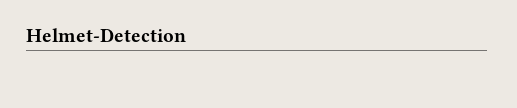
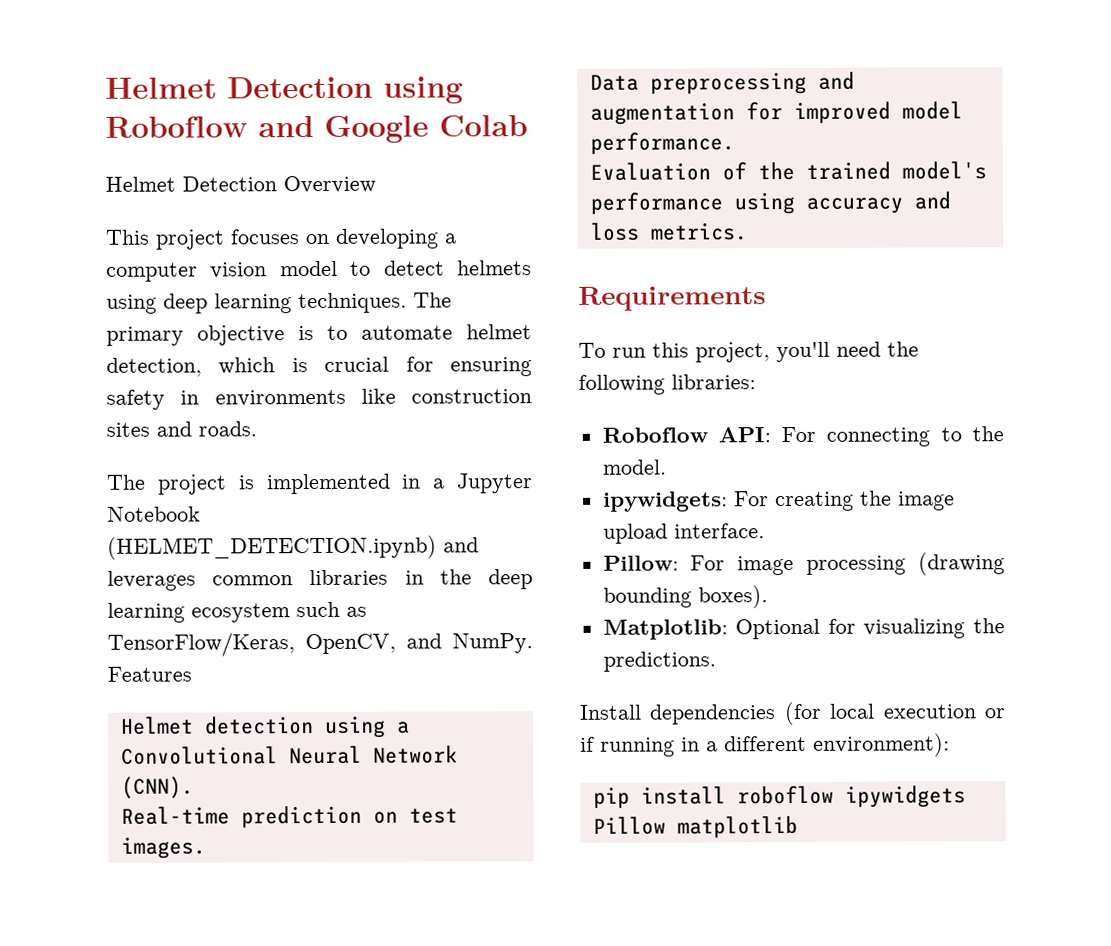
[26,28,186,42] Helmet-Detection -> [105,76,463,104] [105,115,528,143] [105,175,376,194] [105,228,457,250] [106,260,532,282] [106,292,452,314] [106,324,532,346] [106,356,532,377] [106,388,532,410] [106,421,257,437] [107,473,533,495] [107,506,201,522] [107,535,479,560] [107,569,533,591] [107,601,367,623] [107,632,533,657] [107,666,192,682] [120,715,410,738] [120,745,458,765] [120,776,194,799] [120,805,458,829] [120,836,206,859] [589,71,855,95] [589,101,963,125] [589,132,735,155] [589,161,987,181] [589,191,951,215] [589,222,748,241] [578,286,766,311] [578,341,919,363] [578,374,756,395] [601,426,1004,447] [601,459,667,475] [602,490,955,512] [602,523,765,544] [602,552,1005,576] [602,585,768,609] [602,618,1005,640] [602,651,716,672] [579,701,1006,726] [580,733,950,757] [592,785,966,809] [592,815,798,839] Helmet Detection using Roboflow and Google Colab // Helmet Detection Overview // This project focuses on developing a computer vision model to detect helmets using deep learning techniques. The primary objective is to automate helmet detection, which is crucial for ensuring safety in environments like construction sites and roads. // The project is implemented in a Jupyter Notebook (HELMET_DETECTION.ipynb) and leverages common libraries in the deep learning ecosystem such as TensorFlow/Keras, OpenCV, and NumPy. Features // Helmet detection using a Convolutional Neural Network (CNN). // Real-time prediction on test images. // Data preprocessing and augmentation for improved model performance. // Evaluation of the trained model's performance using accuracy and loss metrics. // Requirements // To run this project, you'll need the following libraries: // Roboflow API: For connecting to the model. // ipywidgets: For creating the image upload interface. // Pillow: For image processing (drawing bounding boxes). // Matplotlib: Optional for visualizing the predictions. // Install dependencies (for local execution or if running in a different environment): // pip install roboflow ipywidgets Pillow matplotlib

